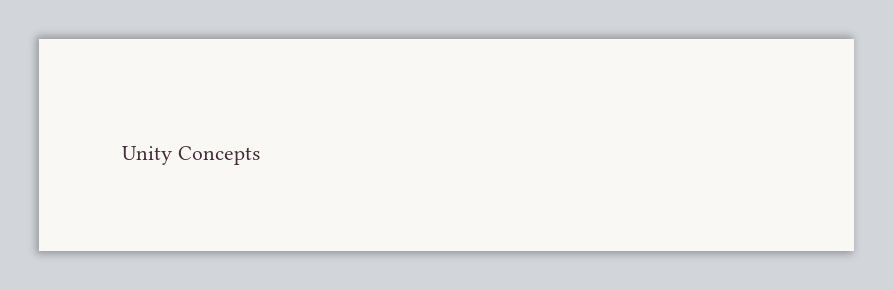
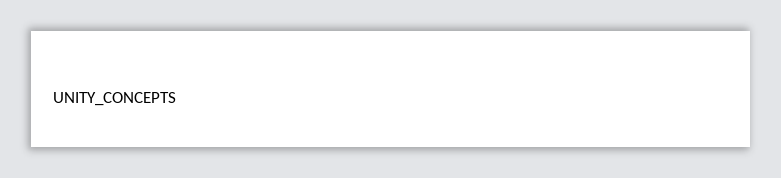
[122,146,260,165] Unity Concepts -> [53,92,176,106] UNITY_CONCEPTS

